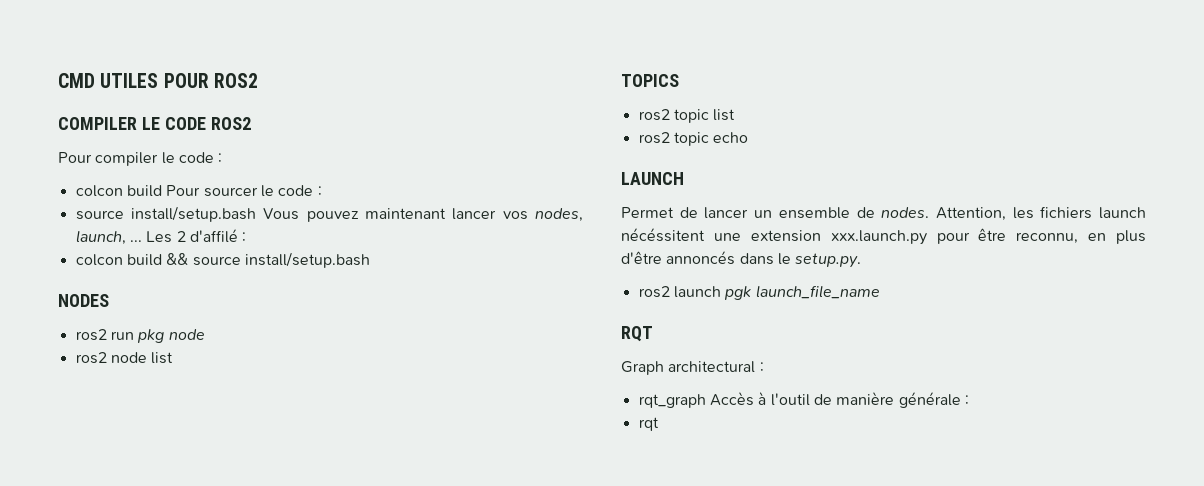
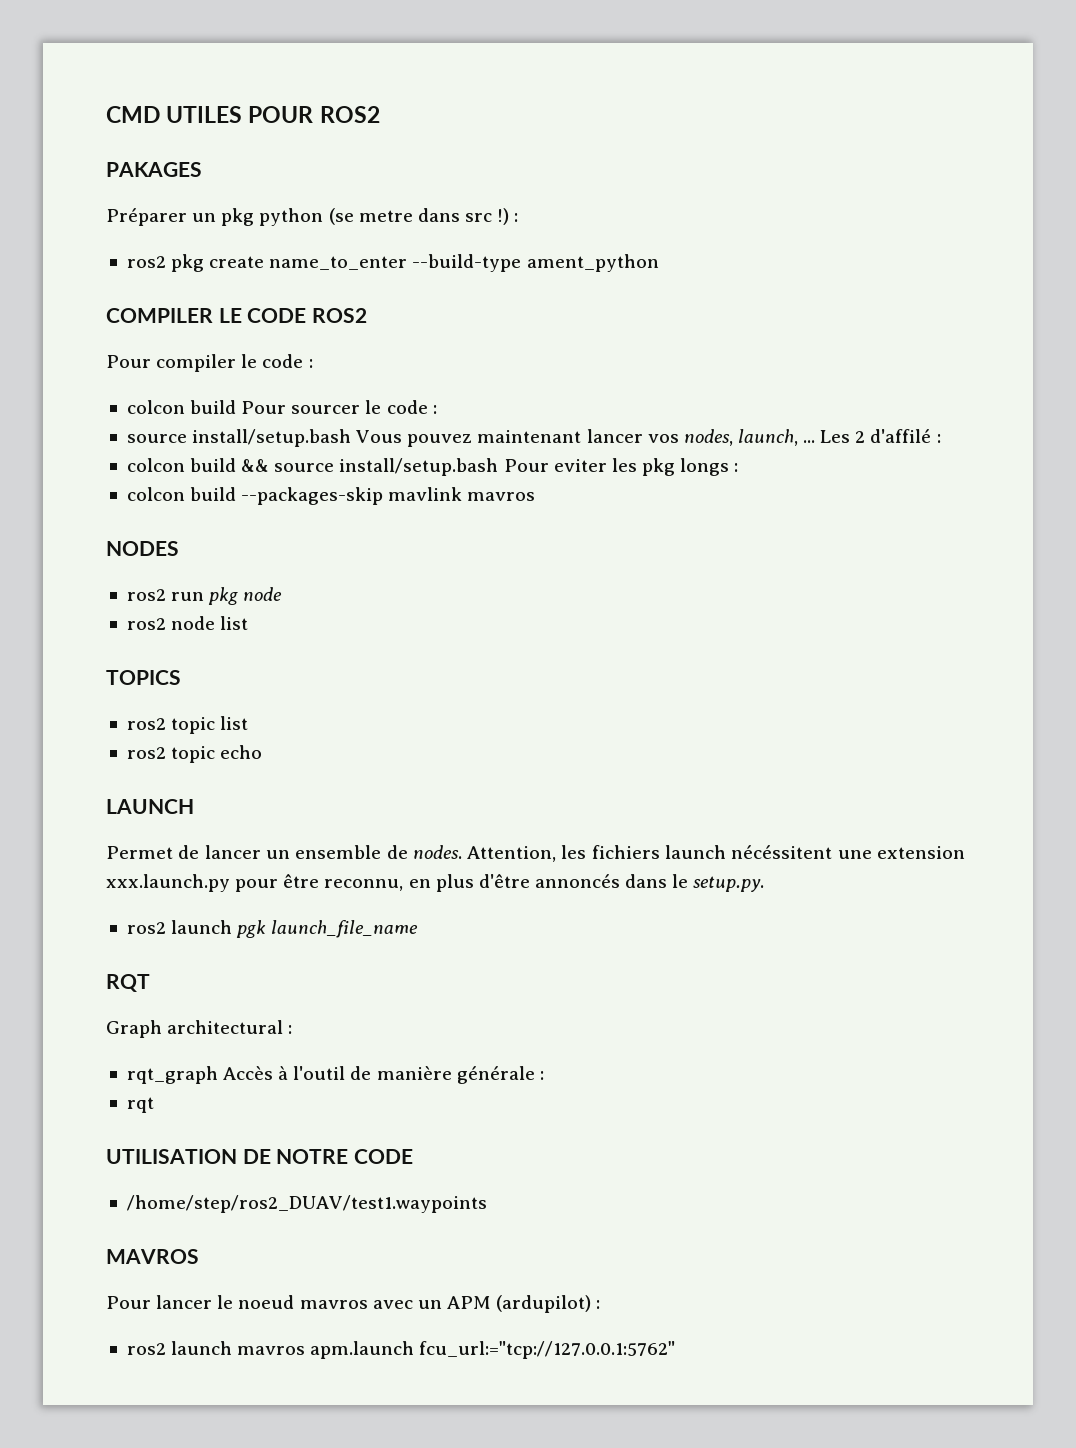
(258, 80) none -> [106,162,202,177] [106,208,519,226] [126,254,659,272] // PAKAGES // Préparer un pkg python (se metre dans src !) : // ros2 pkg create name_to_enter --build-type ament_python
(370, 260) none -> [503,458,739,476] [126,487,536,505] Pour eviter les pkg longs : // colcon build --packages-skip mavlink mavros
(659, 424) none -> [106,1149,414,1164] [126,1195,487,1213] [106,1249,199,1264] [106,1295,601,1313] [126,1341,676,1359] // UTILISATION DE NOTRE CODE // /home/step/ros2_DUAV/test1.waypoints // MAVROS // Pour lancer le noeud mavros avec un APM (ardupilot) : // ros2 launch mavros apm.launch fcu_url:="tcp://127.0.0.1:5762"

